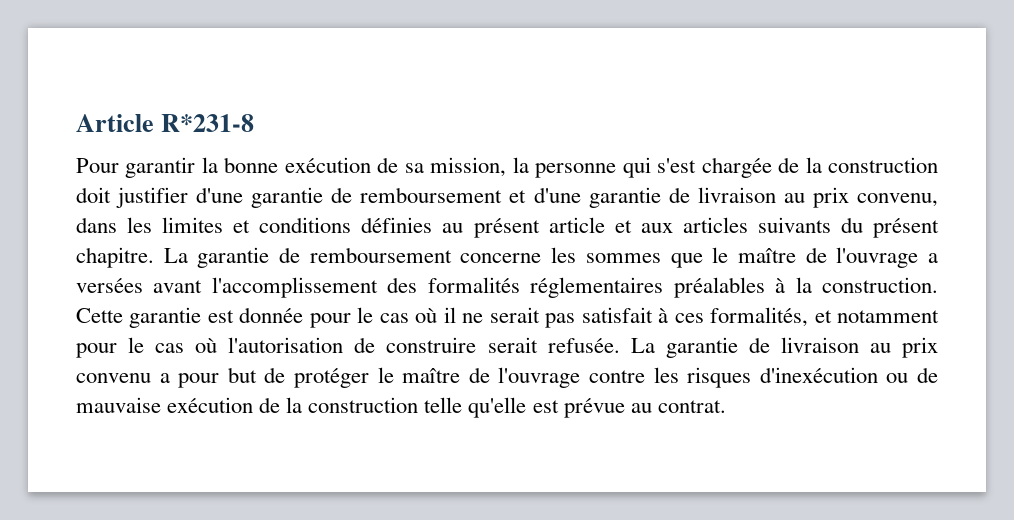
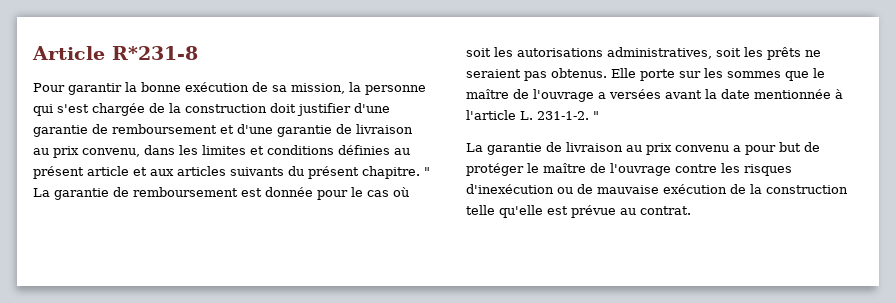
(154, 257) none -> [424,167,430,176] "
[460,253,542,263] concerne -> [241,187,409,200] [466,47,821,60] [466,68,701,81] est donnée pour le cas où soit les autorisations administratives, soit les prêts ne seraient pas obtenus. Elle porte sur
[211,277,939,298] [76,307,940,328] [76,337,620,358] l'accomplissement des formalités réglementaires préalables à la construction. Cette garantie est donnée pour le cas où il ne serait pas satisfait à ces formalités, et notamment pour le cas où l'autorisation de construire serait refusée. -> [705,89,843,99] [466,110,599,120] la date mentionnée à l'article L. 231-1-2. " //

